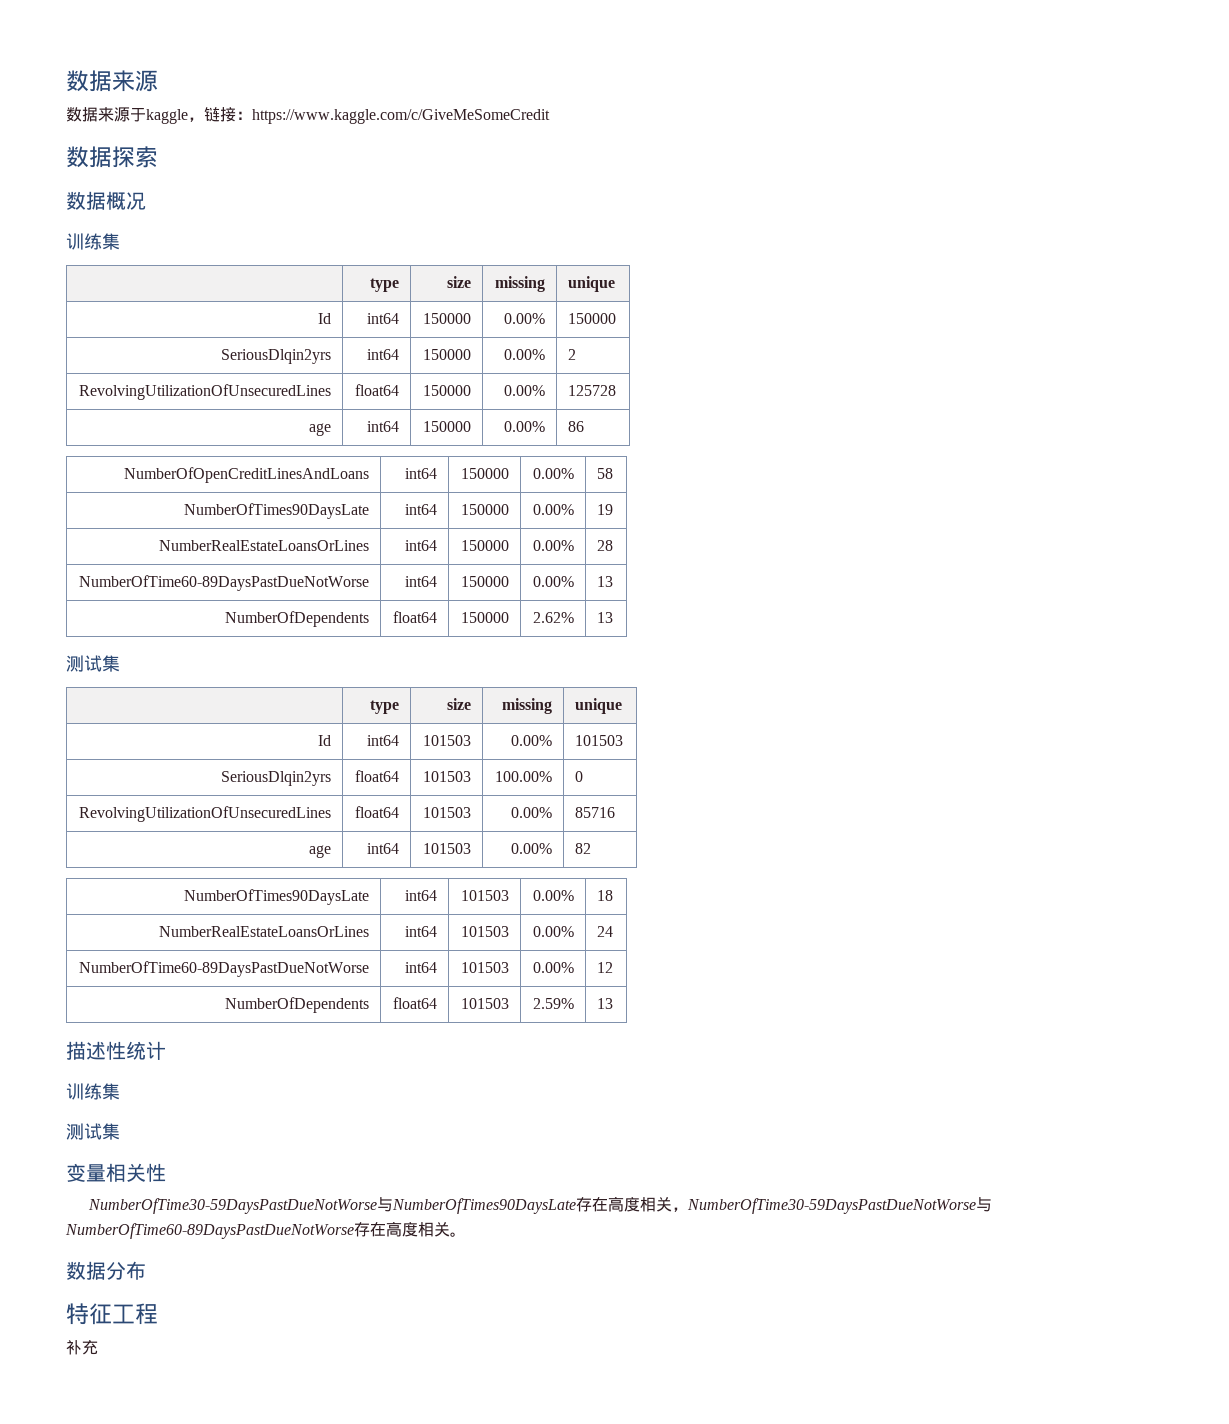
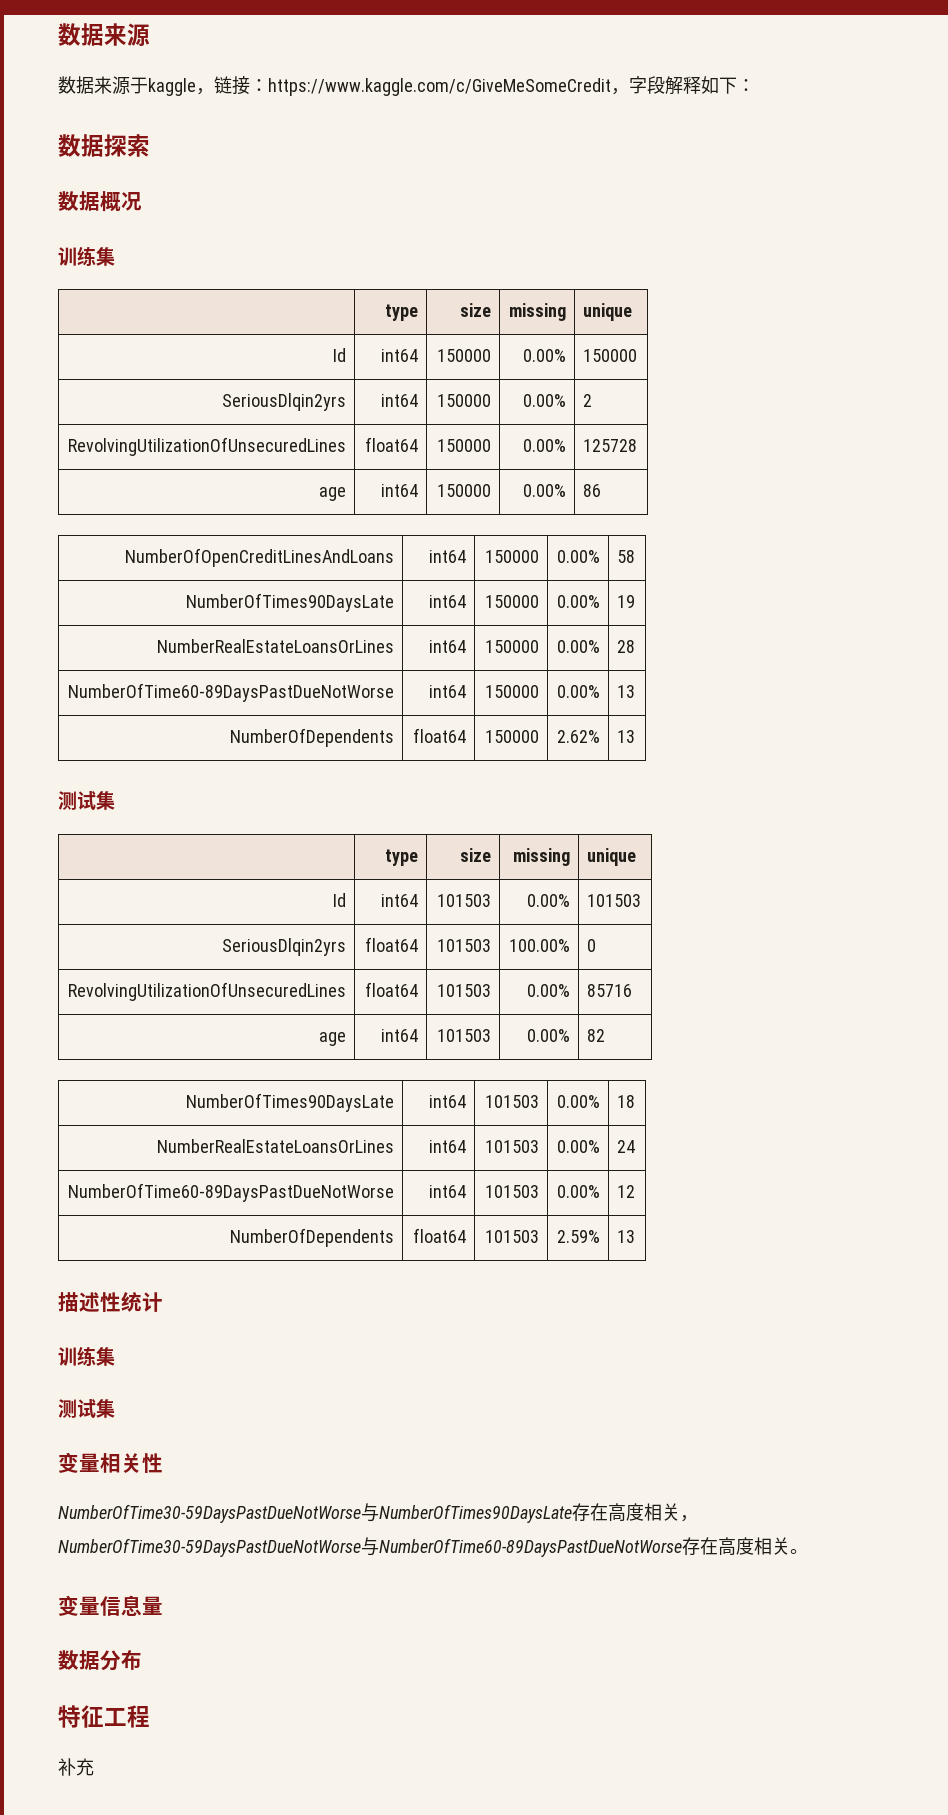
(550, 116) none -> [611,76,755,95] ，字段解释如下：
(466, 1234) none -> [58,1595,163,1616] // 变量信息量

